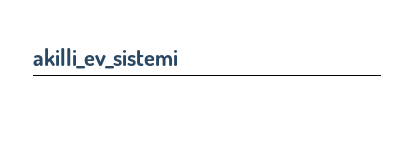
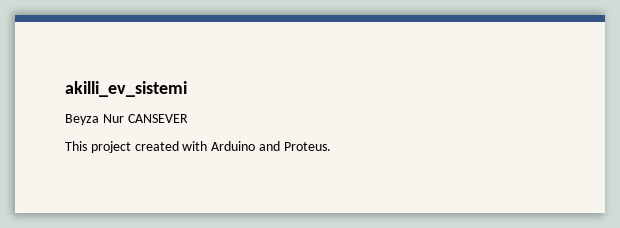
(178, 58) none -> [65,114,188,125] [65,141,331,153] // Beyza Nur CANSEVER // This project created with Arduino and Proteus.

